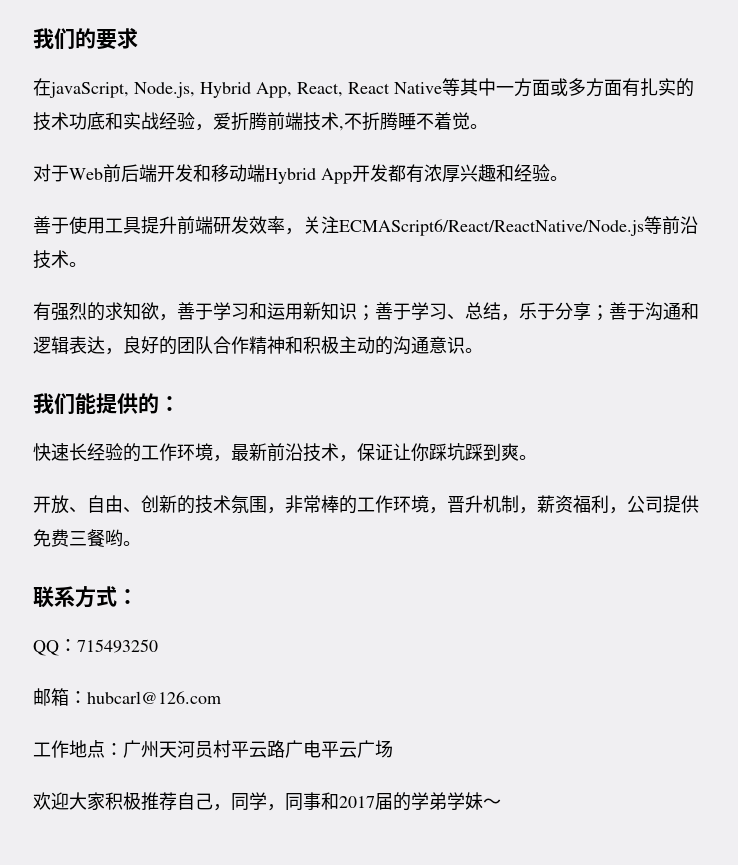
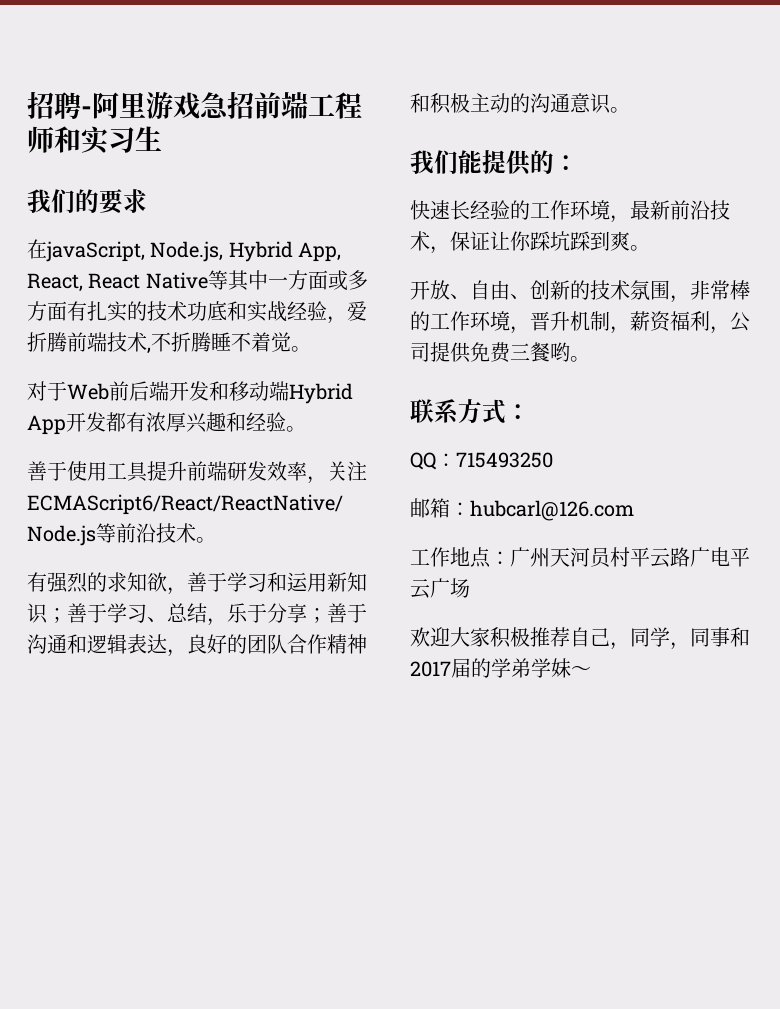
(33, 38) none -> [27,91,362,120] [27,126,162,154] 招聘-阿里游戏急招前端工程师和实习生 //

